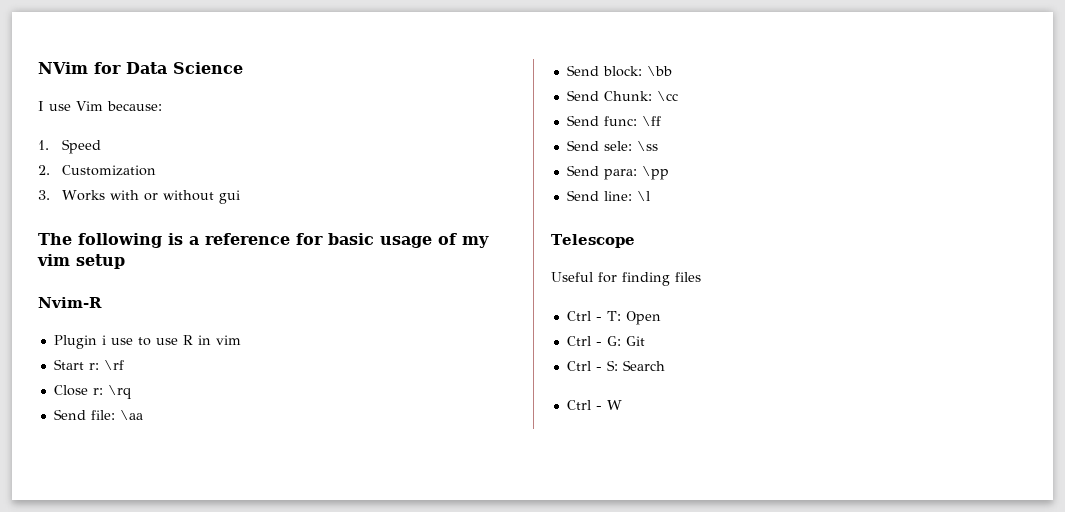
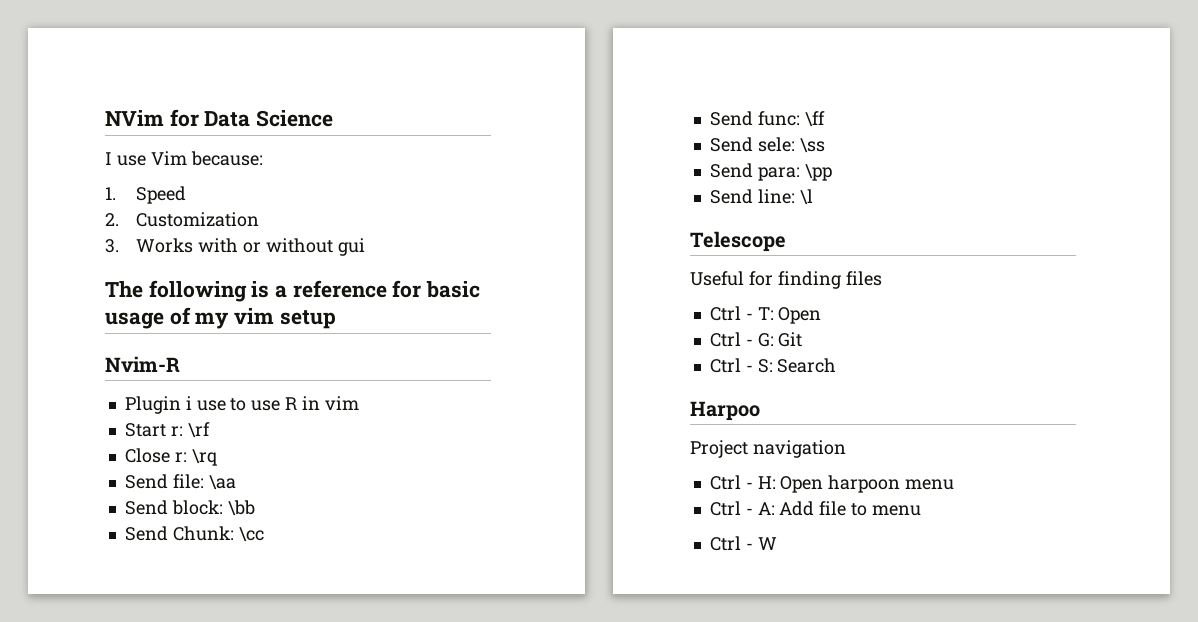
(665, 365) none -> [690,401,760,421] [690,440,846,458] [709,475,955,493] [709,501,921,516] // Harpoo // Project navigation // Ctrl - H: Open harpoon menu // Ctrl - A: Add file to menu

